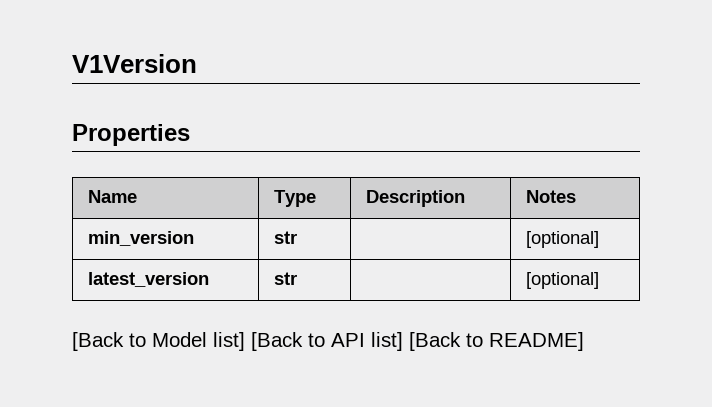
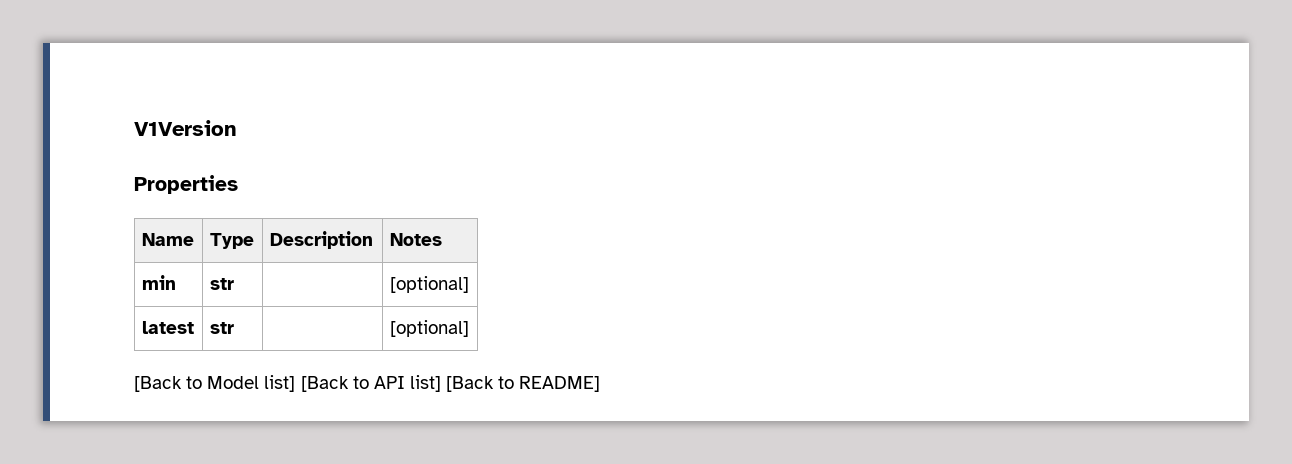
[88,231,195,246] [274,231,298,244] [526,231,600,248] [88,272,210,287] min_version | str | | [optional] // latest_version -> [141,275,176,290] [209,278,234,290] [389,276,469,293] [141,321,194,334] min | str | | [optional] // latest

